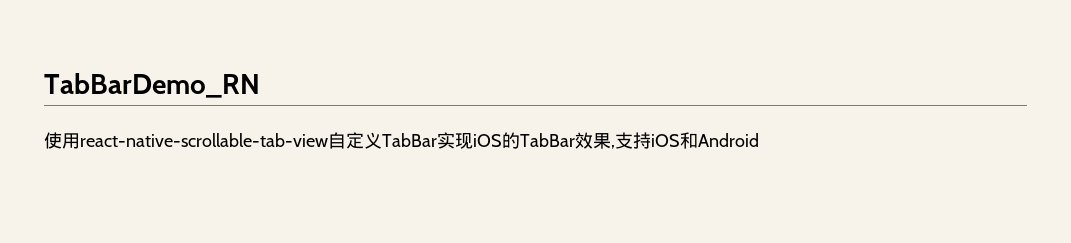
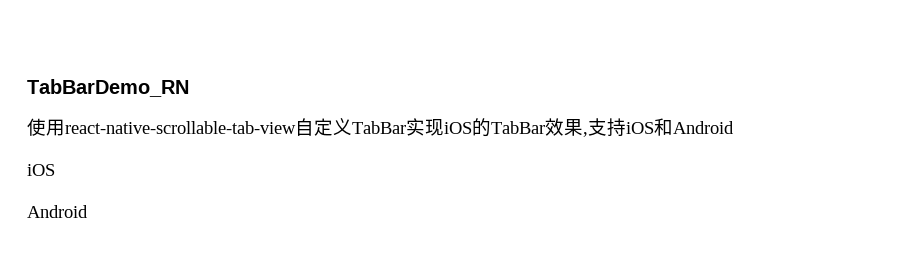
(759, 140) none -> [27,164,55,176] [27,205,88,218] // iOS // Android

